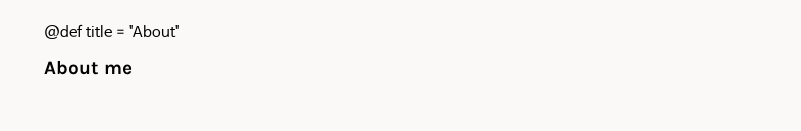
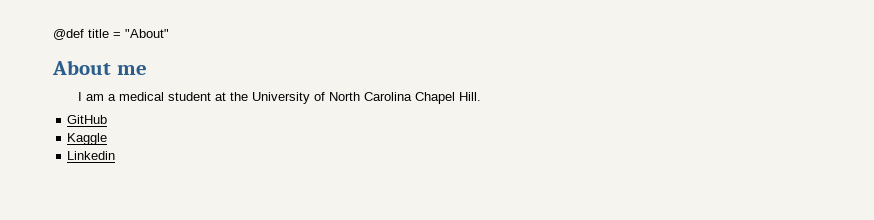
(133, 69) none -> [77,92,481,104] [67,115,108,124] [67,133,108,145] [67,151,116,160] // I am a medical student at the University of North Carolina Chapel Hill. // GitHub // Kaggle // Linkedin

